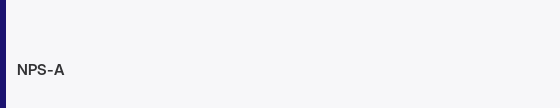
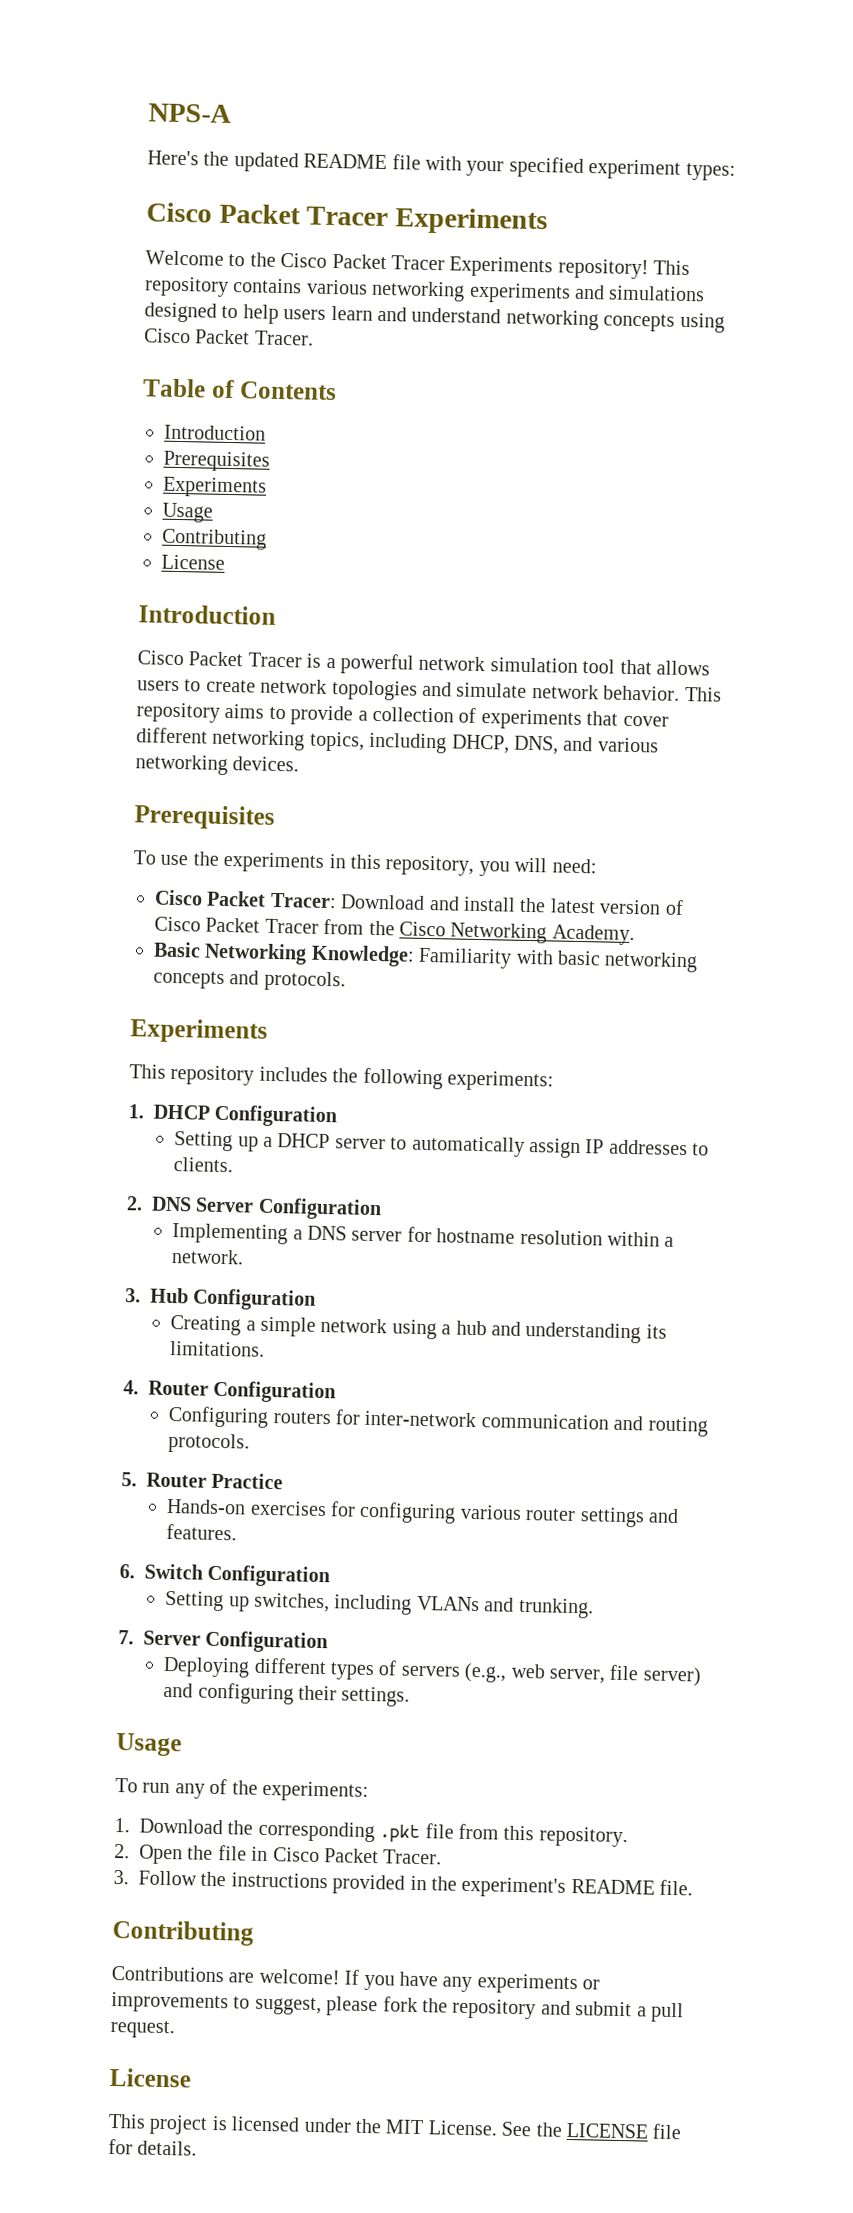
(65, 69) none -> [147,150,736,181] [146,202,548,236] [145,250,691,280] [144,276,706,304] [144,302,725,333] [144,328,314,346] [142,378,337,401] [164,424,266,441] [163,450,270,472] [162,476,267,498] [162,502,213,523] [161,528,267,550] [161,554,225,570] [138,604,276,625] [137,650,710,676] [137,678,722,702] [136,702,669,730] [136,727,659,755] [135,754,300,776] [134,804,275,830] [133,850,597,877] [154,889,684,916] [154,916,635,946] [153,941,699,973] [153,970,346,992] [130,1018,268,1044] [129,1064,554,1092] [128,1104,338,1128] [174,1131,710,1159] [173,1157,234,1173] [126,1196,382,1221] [172,1223,675,1247] [171,1249,245,1265] [125,1287,317,1311] [170,1314,667,1344] [170,1340,266,1357] [123,1380,337,1404] [168,1405,708,1437] [168,1432,251,1454] [121,1472,284,1490] [166,1498,679,1528] [166,1523,238,1541] [119,1563,331,1588] [165,1590,594,1619] [118,1630,329,1654] [163,1656,701,1687] [163,1682,411,1707] [116,1733,182,1757] [115,1778,369,1802] [114,1817,628,1848] [114,1843,443,1865] [113,1869,694,1898] [112,1919,254,1946] [111,1965,601,1995] [111,1991,684,2023] [110,2019,175,2039] [109,2067,191,2088] [108,2113,682,2140] [108,2138,198,2156] // Here's the updated README file with your specified experiment types: // Cisco Packet Tracer Experiments // Welcome to the Cisco Packet Tracer Experiments repository! This repository contains various networking experiments and simulations designed to help users learn and understand networking concepts using Cisco Packet Tracer. // Table of Contents // Introduction // Prerequisites // Experiments // Usage // Contributing // License // Introduction // Cisco Packet Tracer is a powerful network simulation tool that allows users to create network topologies and simulate network behavior. This repository aims to provide a collection of experiments that cover different networking topics, including DHCP, DNS, and various networking devices. // Prerequisites // To use the experiments in this repository, you will need: // Cisco Packet Tracer: Download and install the latest version of Cisco Packet Tracer from the Cisco Networking Academy. // Basic Networking Knowledge: Familiarity with basic networking concepts and protocols. // Experiments // This repository includes the following experiments: // 1. DHCP Configuration // Setting up a DHCP server to automatically assign IP addresses to clients. // 2. DNS Server Configuration // Implementing a DNS server for hostname resolution within a network. // 3. Hub Configuration // Creating a simple network using a hub and understanding its limitations. // 4. Router Configuration // Configuring routers for inter-network communication and routing protocols. // 5. Router Practice // Hands-on exercises for configuring various router settings and features. // 6. Switch Configuration // Setting up switches, including VLANs and trunking. // 7. Server Configuration // Deploying different types of servers (e.g., web server, file server) and configuring their settings. // Usage // To run any of the experiments: // 1. Download the corresponding .pkt file from this repository. // 2. Open the file in Cisco Packet Tracer. // 3. Follow the instructions provided in the experiment's README file. // Contributing // Contributions are welcome! If you have any experiments or improvements to suggest, please fork the repository and submit a pull request. // License // This project is licensed under the MIT License. See the LICENSE file for details.

